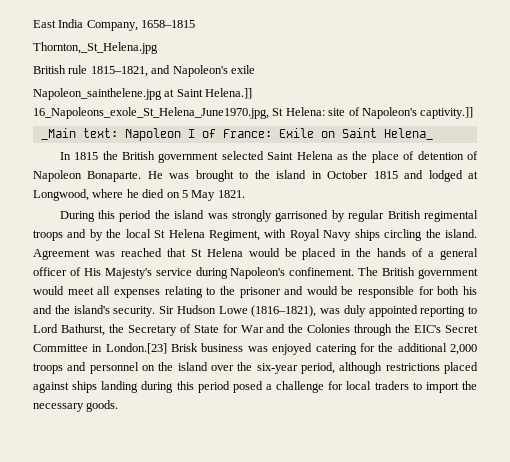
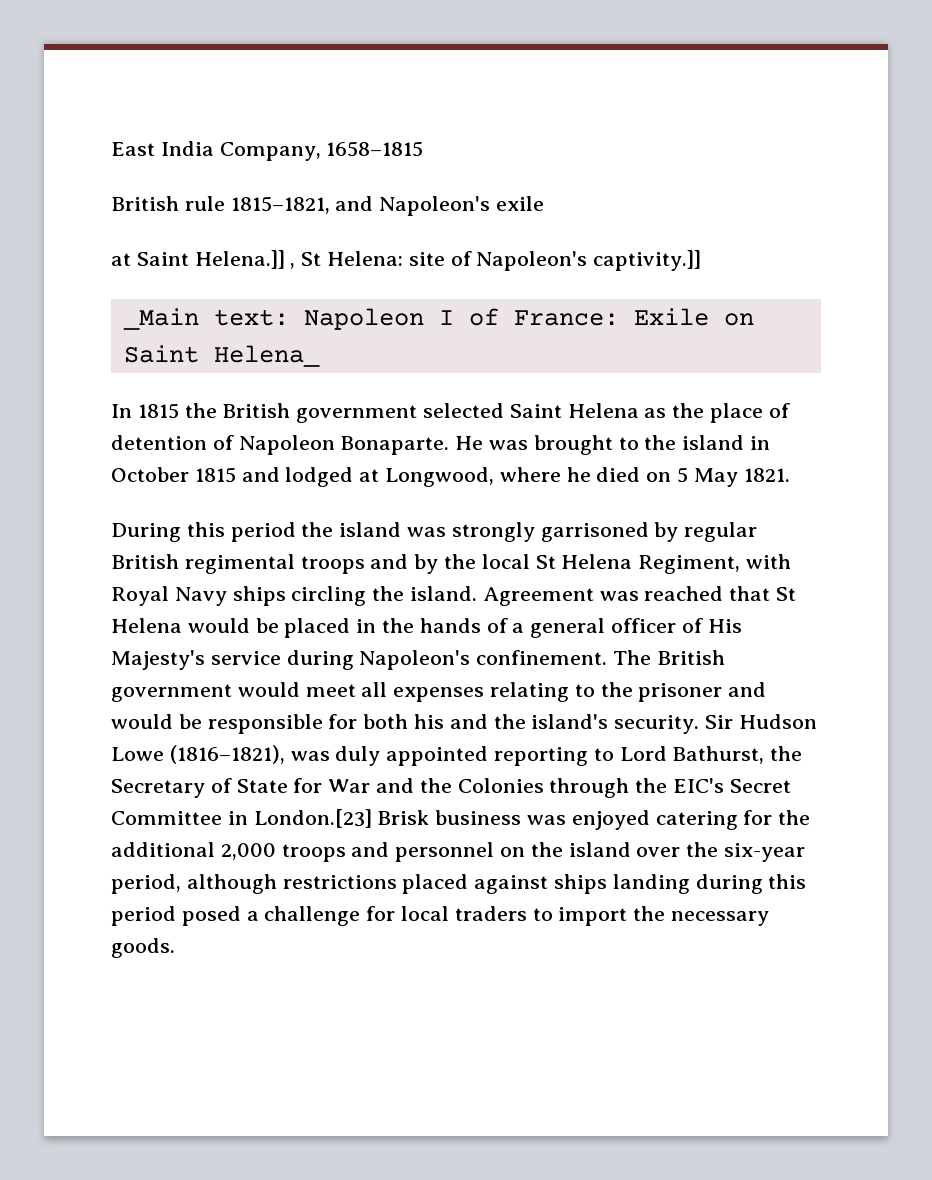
[33,42,158,54] // Thornton,_St_Helena.jpg -> (424, 149) none
[33,88,162,100] Napoleon_sainthelene.jpg -> (545, 203) none
[33,107,269,119] 16_Napoleons_exole_St_Helena_June1970.jpg, -> [290,263,296,269] ,

